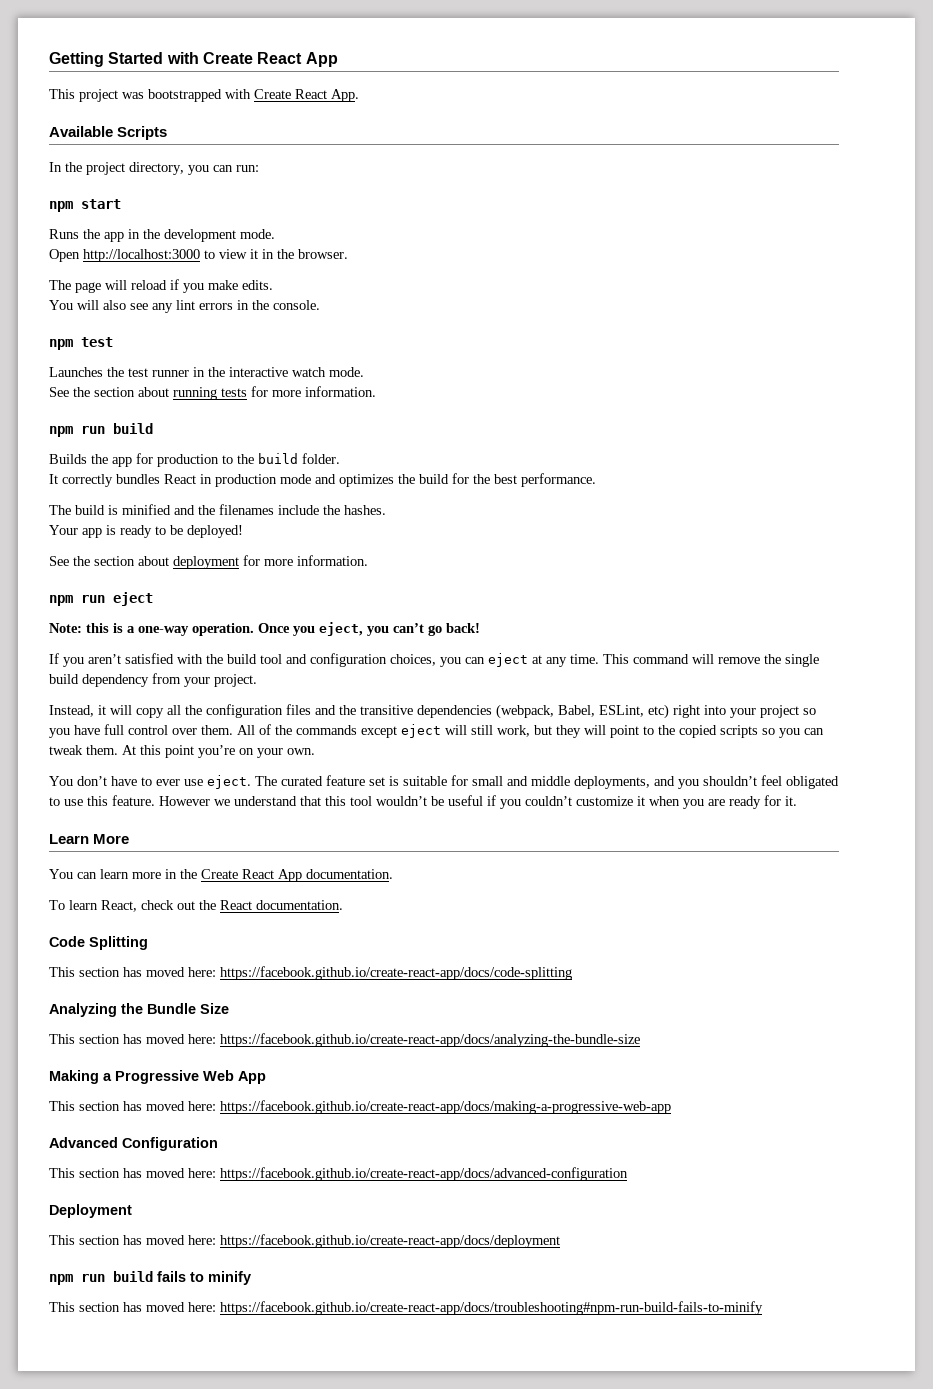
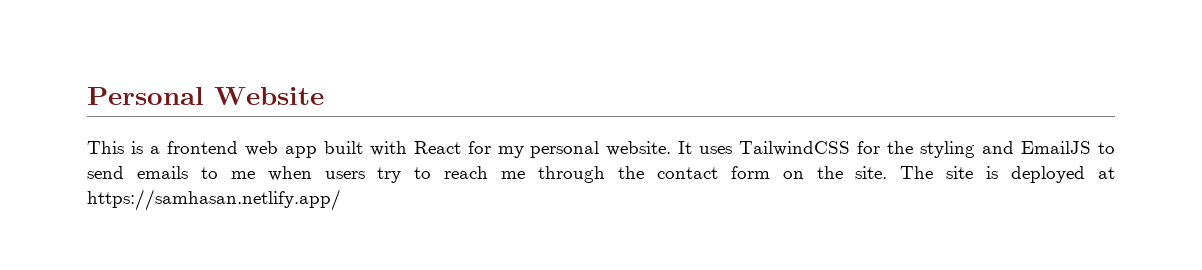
[49,52,338,67] [49,89,359,102] [49,126,168,140] [49,162,259,175] [49,199,121,212] [49,229,275,242] [49,249,348,262] [49,279,273,293] [49,300,320,313] [49,337,113,350] [49,367,364,377] [49,386,376,400] [49,423,153,437] [49,453,340,467] [49,473,596,487] [49,504,386,515] [49,525,243,538] [49,555,368,569] [49,592,153,606] [49,622,480,636] [49,653,819,667] [49,673,257,687] [49,704,816,719] [49,724,824,738] [49,745,315,758] [49,775,839,789] [49,795,797,809] [49,834,130,844] [49,869,393,882] [49,900,343,912] [49,936,148,950] [49,966,572,980] [49,1003,229,1017] [49,1033,640,1047] [49,1070,266,1084] [49,1100,671,1114] [49,1137,218,1151] [49,1167,628,1181] [49,1204,132,1218] [49,1234,560,1248] [49,1271,251,1285] [49,1301,763,1315] Getting Started with Create React App // This project was bootstrapped with Create React App. // Available Scripts // In the project directory, you can run: // npm start // Runs the app in the development mode. // Open http://localhost:3000 to view it in the browser. // The page will reload if you make edits. // You will also see any lint errors in the console. // npm test // Launches the test runner in the interactive watch mode. // See the section about running tests for more information. // npm run build // Builds the app for production to the build folder. // It correctly bundles React in production mode and optimizes the build for the best performance. // The build is minified and the filenames include the hashes. // Your app is ready to be deployed! // See the section about deployment for more information. // npm run eject // Note: this is a one-way operation. Once you eject, you can’t go back! // If you aren’t satisfied with the build tool and configuration choices, you can eject at any time. This command will remove the single build dependency from your project. // Instead, it will copy all the configuration files and the transitive dependencies (webpack, Babel, ESLint, etc) right into your project so you have full control over them. All of the commands except eject will still work, but they will point to the copied scripts so you can tweak them. At this point you’re on your own. // You don’t have to ever use eject. The curated feature set is suitable for small and middle deployments, and you shouldn’t feel obligated to use this feature. However we understand that this tool wouldn’t be useful if you couldn’t customize it when you are ready for it. // Learn More // You can learn more in the Create React App documentation. // To learn React, check out the React documentation. // Code Splitting // This section has moved here: https://facebook.github.io/create-react-app/docs/code-splitting // Analyzing the Bundle Size // This section has moved here: https://facebook.github.io/create-react-app/docs/analyzing-the-bundle-size // Making a Progressive Web App // This section has moved here: https://facebook.github.io/create-react-app/docs/making-a-progressive-web-app // Advanced Configuration // This section has moved here: https://facebook.github.io/create-react-app/docs/advanced-configuration // Deployment // This section has moved here: https://facebook.github.io/create-react-app/docs/deployment // npm run build fails to minify // This section has moved here: https://facebook.github.io/create-react-app/docs/troubleshooting#npm-run-build-fails-to-minify -> [87,87,324,105] [87,141,1116,158] [87,166,1116,183] [87,189,341,211] Personal Website // This is a frontend web app built with React for my personal website. It uses TailwindCSS for the styling and EmailJS to send emails to me when users try to reach me through the contact form on the site. The site is deployed at https://samhasan.netlify.app/

